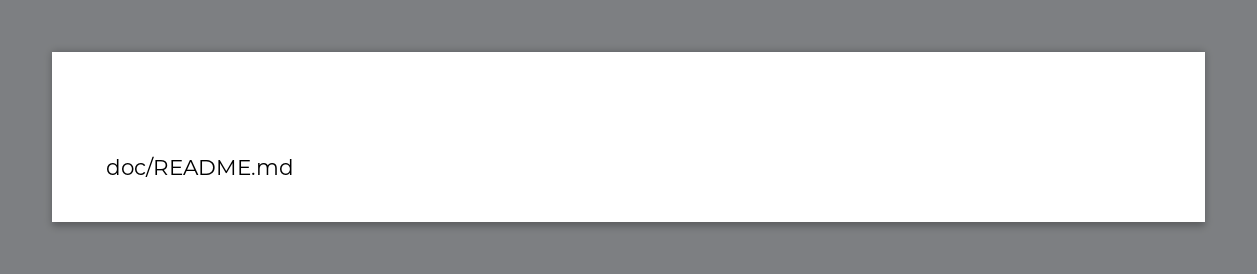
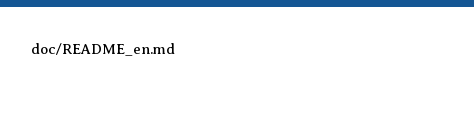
[106,156,294,177] doc/README.md -> [31,43,175,56] doc/README_en.md

